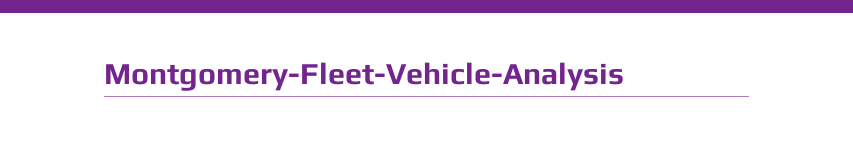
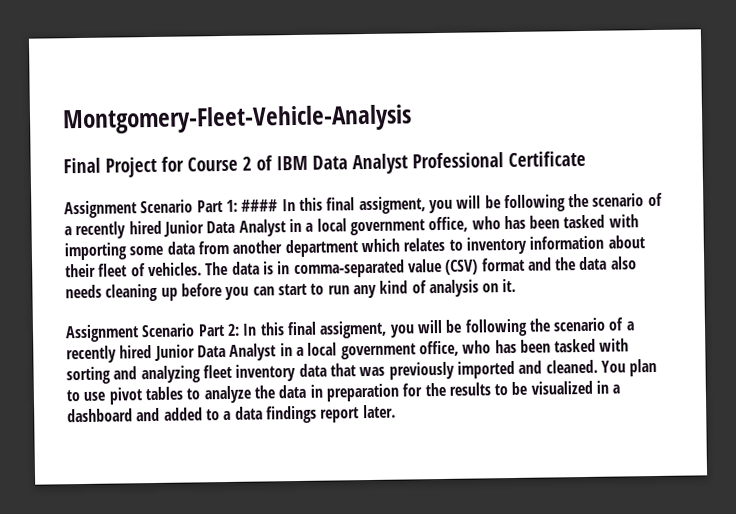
(624, 76) none -> [63,150,586,178] [64,192,663,219] [64,214,639,240] [64,235,645,261] [65,256,637,279] [65,278,517,302] [65,317,635,343] [66,338,630,364] [66,358,658,385] [66,380,621,405] [67,404,396,424] // Final Project for Course 2 of IBM Data Analyst Professional Certificate // Assignment Scenario Part 1: #### In this final assigment, you will be following the scenario of a recently hired Junior Data Analyst in a local government office, who has been tasked with importing some data from another department which relates to inventory information about their fleet of vehicles. The data is in comma-separated value (CSV) format and the data also needs cleaning up before you can start to run any kind of analysis on it. // Assignment Scenario Part 2: In this final assigment, you will be following the scenario of a recently hired Junior Data Analyst in a local government office, who has been tasked with sorting and analyzing fleet inventory data that was previously imported and cleaned. You plan to use pivot tables to analyze the data in preparation for the results to be visualized in a dashboard and added to a data findings report later.

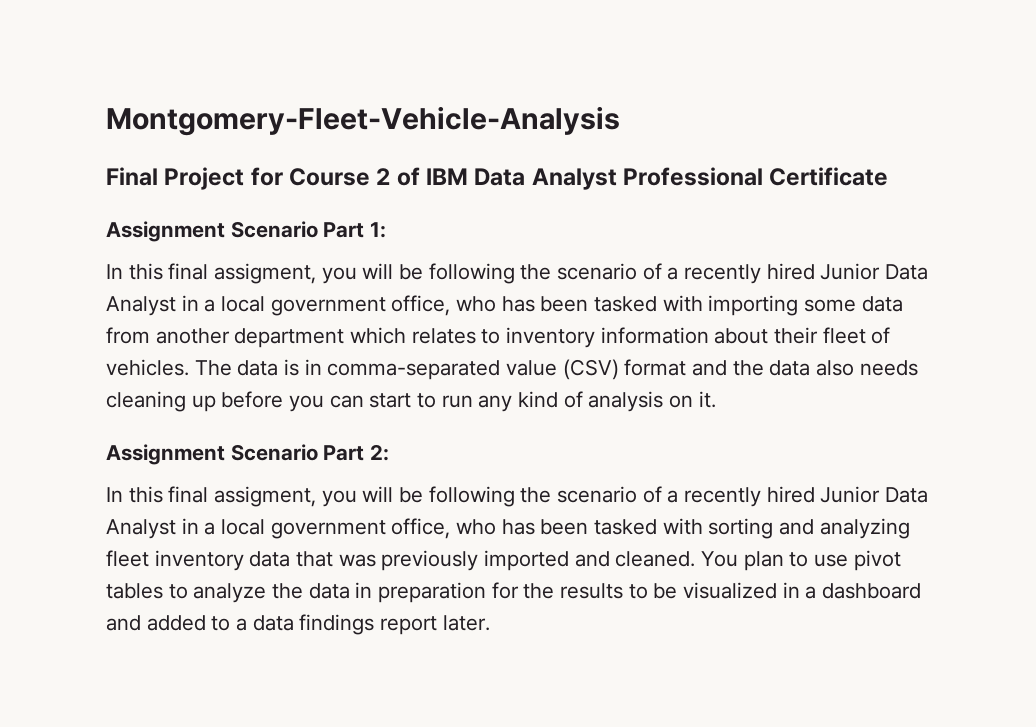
[241,199,279,212] #### -> (387, 230) //
(240, 329) none -> (390, 452) //

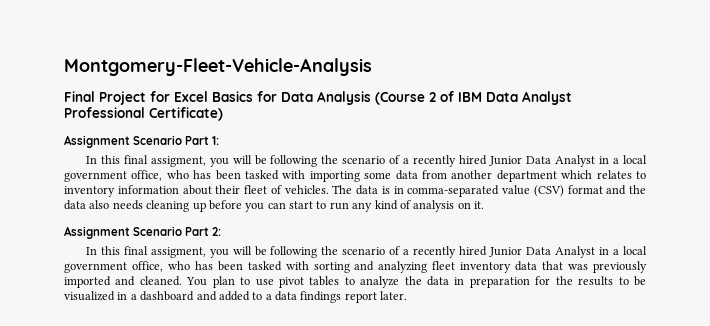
[289,168,371,186] Course -> [174,91,425,105] Excel Basics for Data Analysis (Course
[769,167,889,186] Certificate -> [149,107,223,121] Certificate)

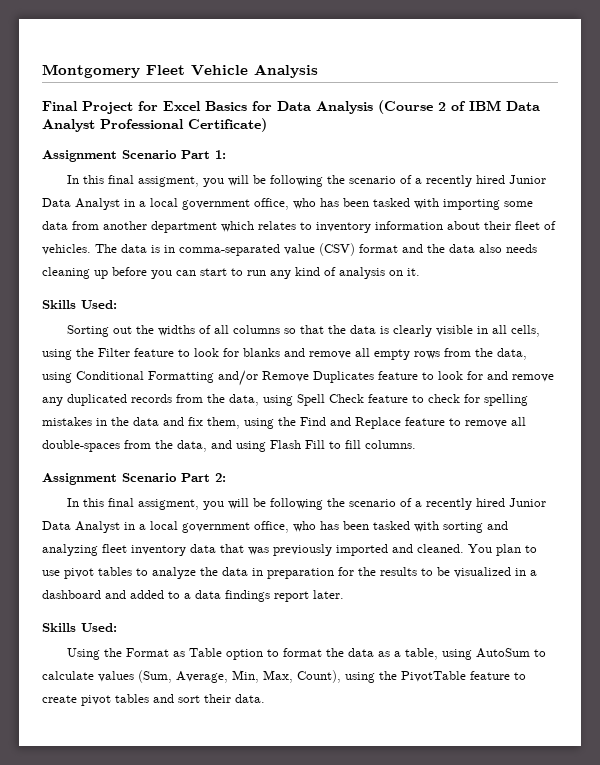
[64,58,372,76] Montgomery-Fleet-Vehicle-Analysis -> [42,64,318,78] Montgomery Fleet Vehicle Analysis
(484, 205) none -> [42,300,117,309] [66,325,540,337] [42,348,527,360] [42,370,554,386] [42,394,528,406] [42,417,526,429] [42,440,416,452] // Skills Used: // Sorting out the widths of all columns so that the data is clearly visible in all cells, using the Filter feature to look for blanks and remove all empty rows from the data, using Conditional Formatting and/or Remove Duplicates feature to look for and remove any duplicated records from the data, using Spell Check feature to check for spelling mistakes in the data and fix them, using the Find and Replace feature to remove all double-spaces from the data, and using Flash Fill to fill columns.
(408, 295) none -> [42,623,117,632] [66,648,546,660] [42,670,526,683] [42,694,265,706] // Skills Used: // Using the Format as Table option to format the data as a table, using AutoSum to calculate values (Sum, Average, Min, Max, Count), using the PivotTable feature to create pivot tables and sort their data.

